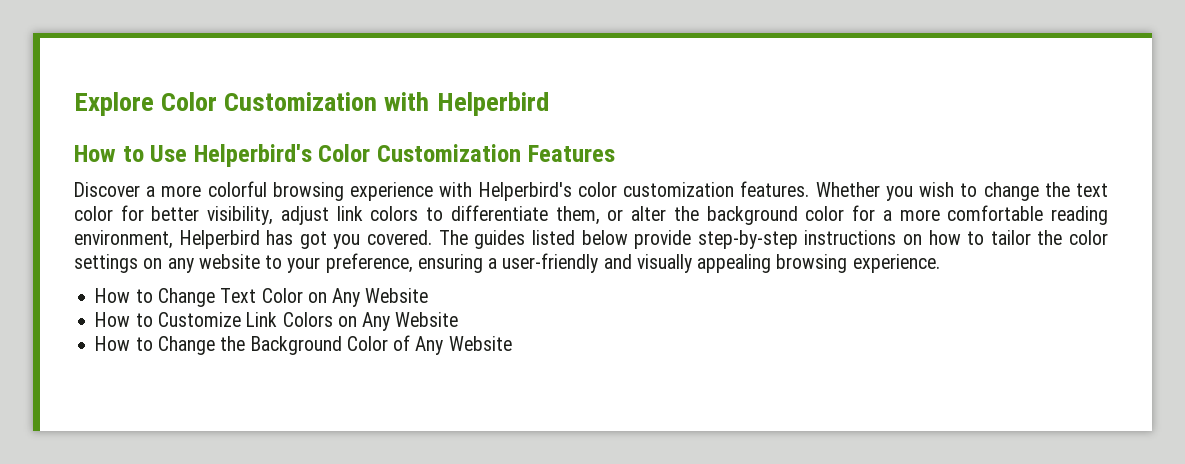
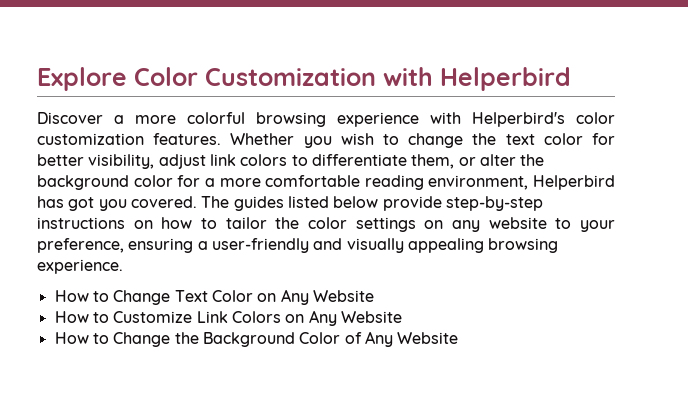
[74,144,615,167] // How to Use Helperbird's Color Customization Features -> (571, 79) none

